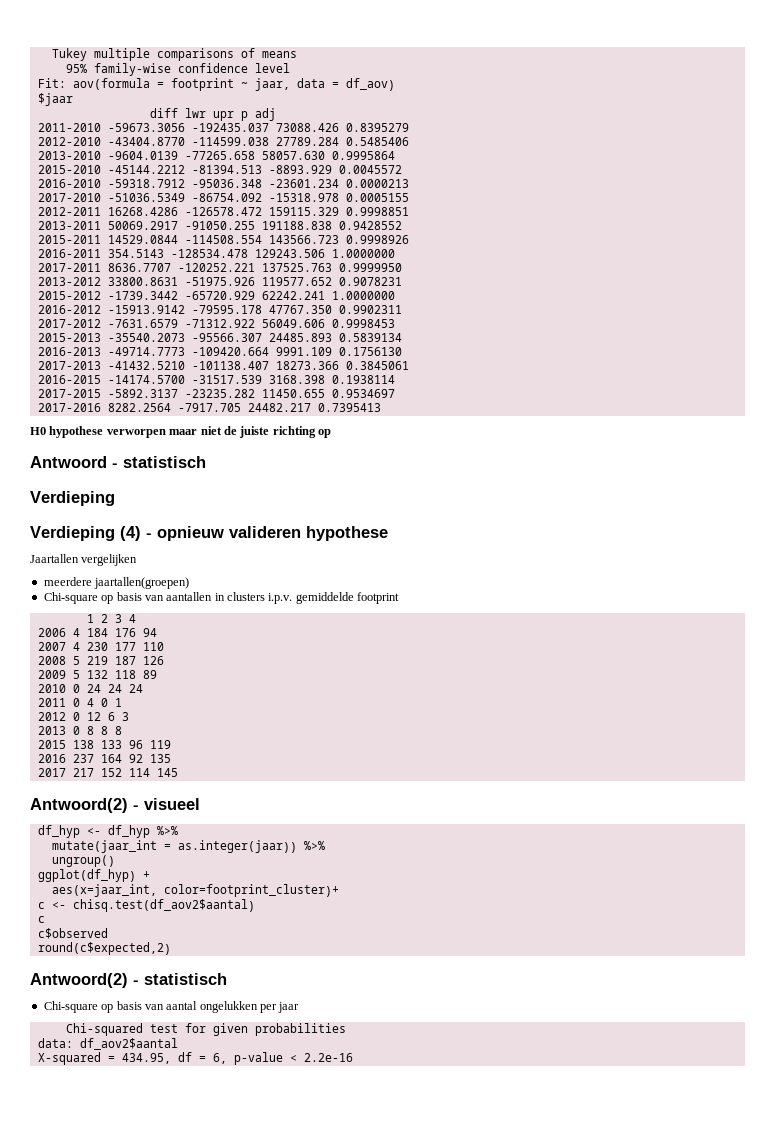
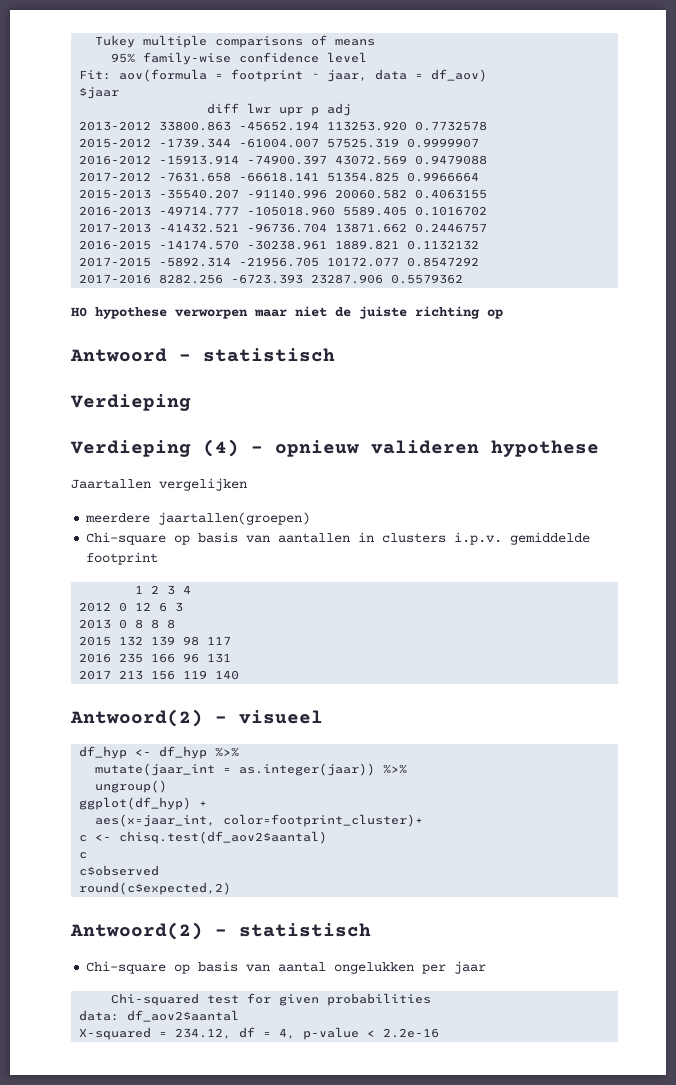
[37,123,409,132] [37,137,409,146] [37,151,395,160] [37,165,402,174] [37,179,409,188] [37,193,409,202] [37,207,409,216] [37,221,402,230] [37,235,409,244] [37,249,395,258] [37,263,402,272] [37,277,402,286] [37,291,395,300] [37,305,402,314] [37,319,395,328] [37,333,402,342] [37,347,402,356] [37,361,409,370] [37,375,395,384] [37,389,395,398] [37,403,381,412] 2011-2010 -59673.3056 -192435.037 73088.426 0.8395279 // 2012-2010 -43404.8770 -114599.038 27789.284 0.5485406 // 2013-2010 -9604.0139 -77265.658 58057.630 0.9995864 // 2015-2010 -45144.2212 -81394.513 -8893.929 0.0045572 // 2016-2010 -59318.7912 -95036.348 -23601.234 0.0000213 // 2017-2010 -51036.5349 -86754.092 -15318.978 0.0005155 // 2012-2011 16268.4286 -126578.472 159115.329 0.9998851 // 2013-2011 50069.2917 -91050.255 191188.838 0.9428552 // 2015-2011 14529.0844 -114508.554 143566.723 0.9998926 // 2016-2011 354.5143 -128534.478 129243.506 1.0000000 // 2017-2011 8636.7707 -120252.221 137525.763 0.9999950 // 2013-2012 33800.8631 -51975.926 119577.652 0.9078231 // 2015-2012 -1739.3442 -65720.929 62242.241 1.0000000 // 2016-2012 -15913.9142 -79595.178 47767.350 0.9902311 // 2017-2012 -7631.6579 -71312.922 56049.606 0.9998453 // 2015-2013 -35540.2073 -95566.307 24485.893 0.5839134 // 2016-2013 -49714.7773 -109420.664 9991.109 0.1756130 // 2017-2013 -41432.5210 -101138.407 18273.366 0.3845061 // 2016-2015 -14174.5700 -31517.539 3168.398 0.1938114 // 2017-2015 -5892.3137 -23235.282 11450.655 0.9534697 // 2017-2016 8282.2564 -7917.705 24482.217 0.7395413 -> [79,121,488,131] [79,138,480,148] [79,155,488,165] [79,172,480,182] [79,189,488,199] [79,206,488,216] [79,223,488,233] [79,240,480,250] [79,257,480,267] [79,274,464,284] 2013-2012 33800.863 -45652.194 113253.920 0.7732578 // 2015-2012 -1739.344 -61004.007 57525.319 0.9999907 // 2016-2012 -15913.914 -74900.397 43072.569 0.9479088 // 2017-2012 -7631.658 -66618.141 51354.825 0.9966664 // 2015-2013 -35540.207 -91140.996 20060.582 0.4063155 // 2016-2013 -49714.777 -105018.960 5589.405 0.1016702 // 2017-2013 -41432.521 -96736.704 13871.662 0.2446757 // 2016-2015 -14174.570 -30238.961 1889.821 0.1132132 // 2017-2015 -5892.314 -21956.705 10172.077 0.8547292 // 2017-2016 8282.256 -6723.393 23287.906 0.5579362
[37,628,157,637] [37,642,164,651] [37,656,164,665] [37,670,157,679] [37,684,143,693] [37,698,122,707] // 2006 4 184 176 94 // 2007 4 230 177 110 // 2008 5 219 187 126 // 2009 5 132 118 89 // 2010 0 24 24 24 // 2011 0 4 0 1 -> (192, 589) none
[72,740,171,749] [37,754,171,763] [37,768,178,777] 138 133 96 119 // 2016 237 164 92 135 // 2017 217 152 114 145 -> [119,636,232,646] [79,653,232,663] [79,670,240,680] 132 139 98 117 // 2016 235 166 96 131 // 2017 213 156 119 140
[121,1053,171,1064] 434.95, -> [175,1028,232,1039] 234.12,
[212,1053,227,1064] 6, -> [279,1028,296,1039] 4,

